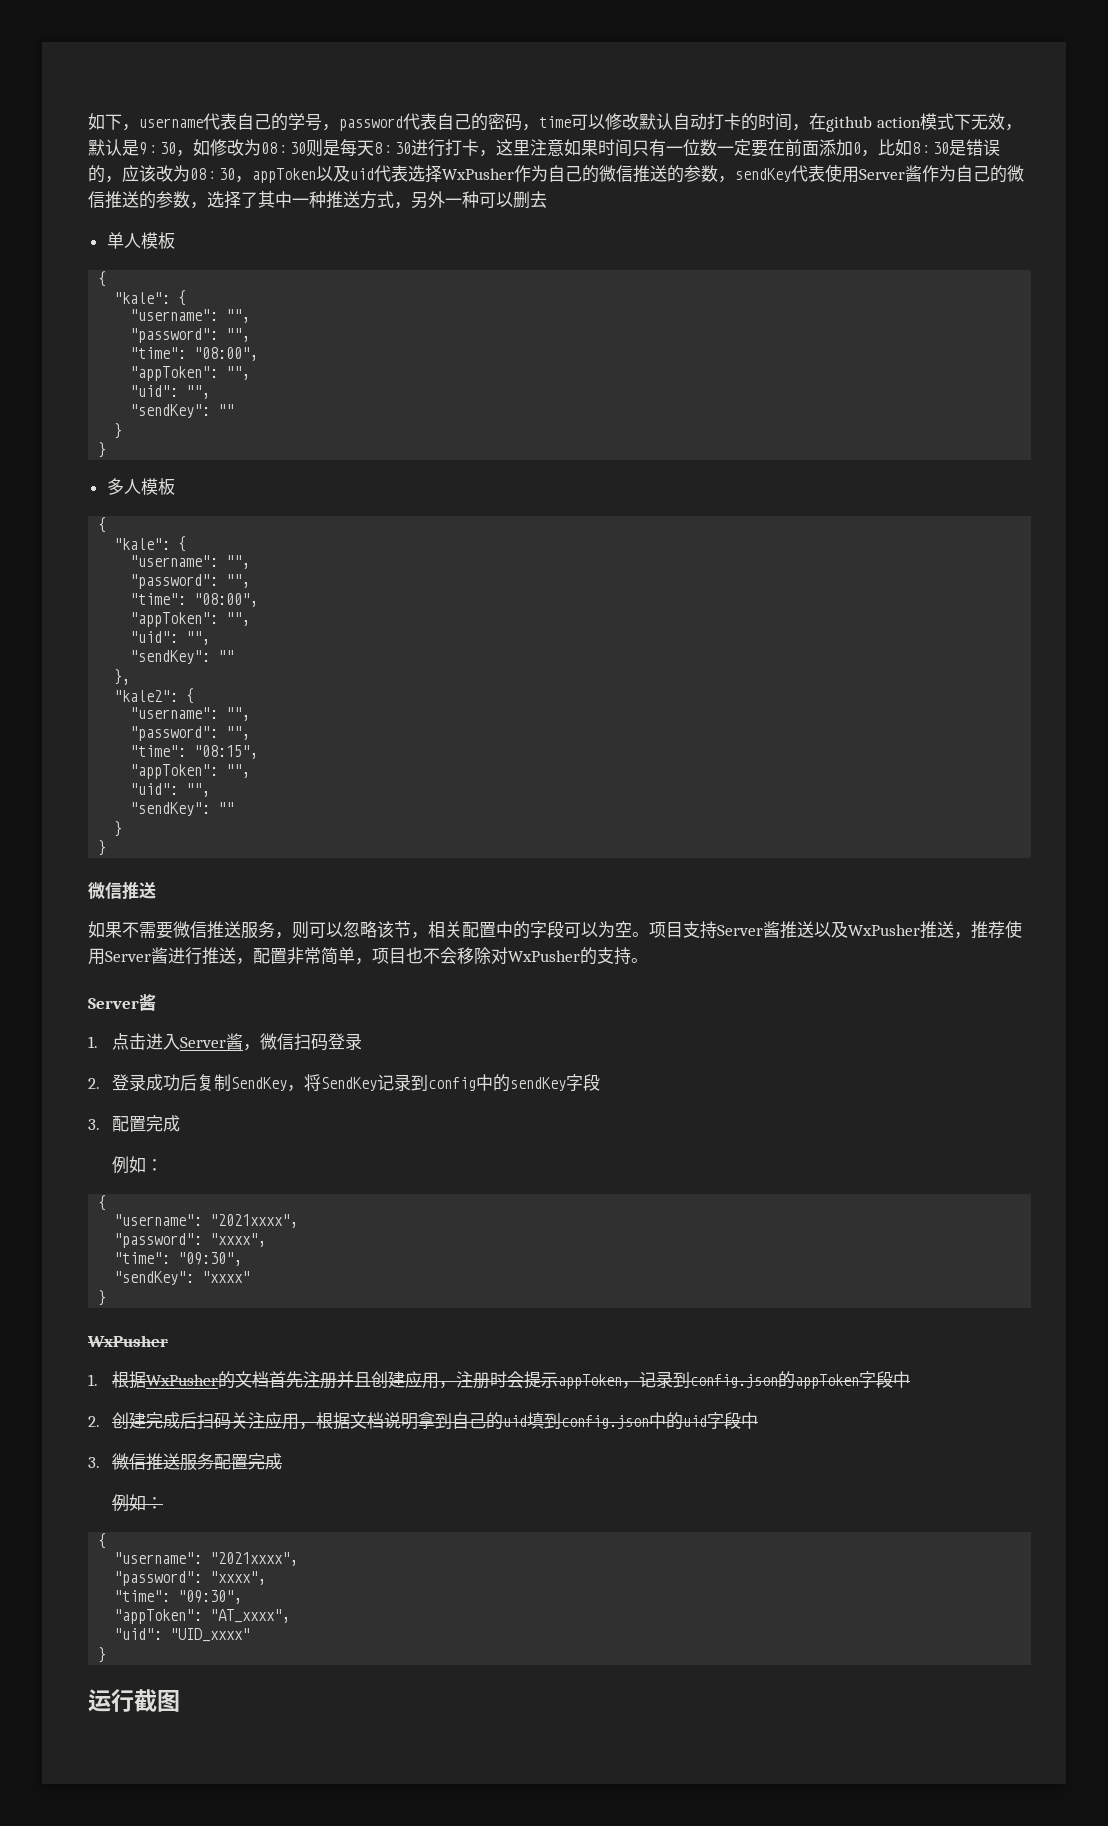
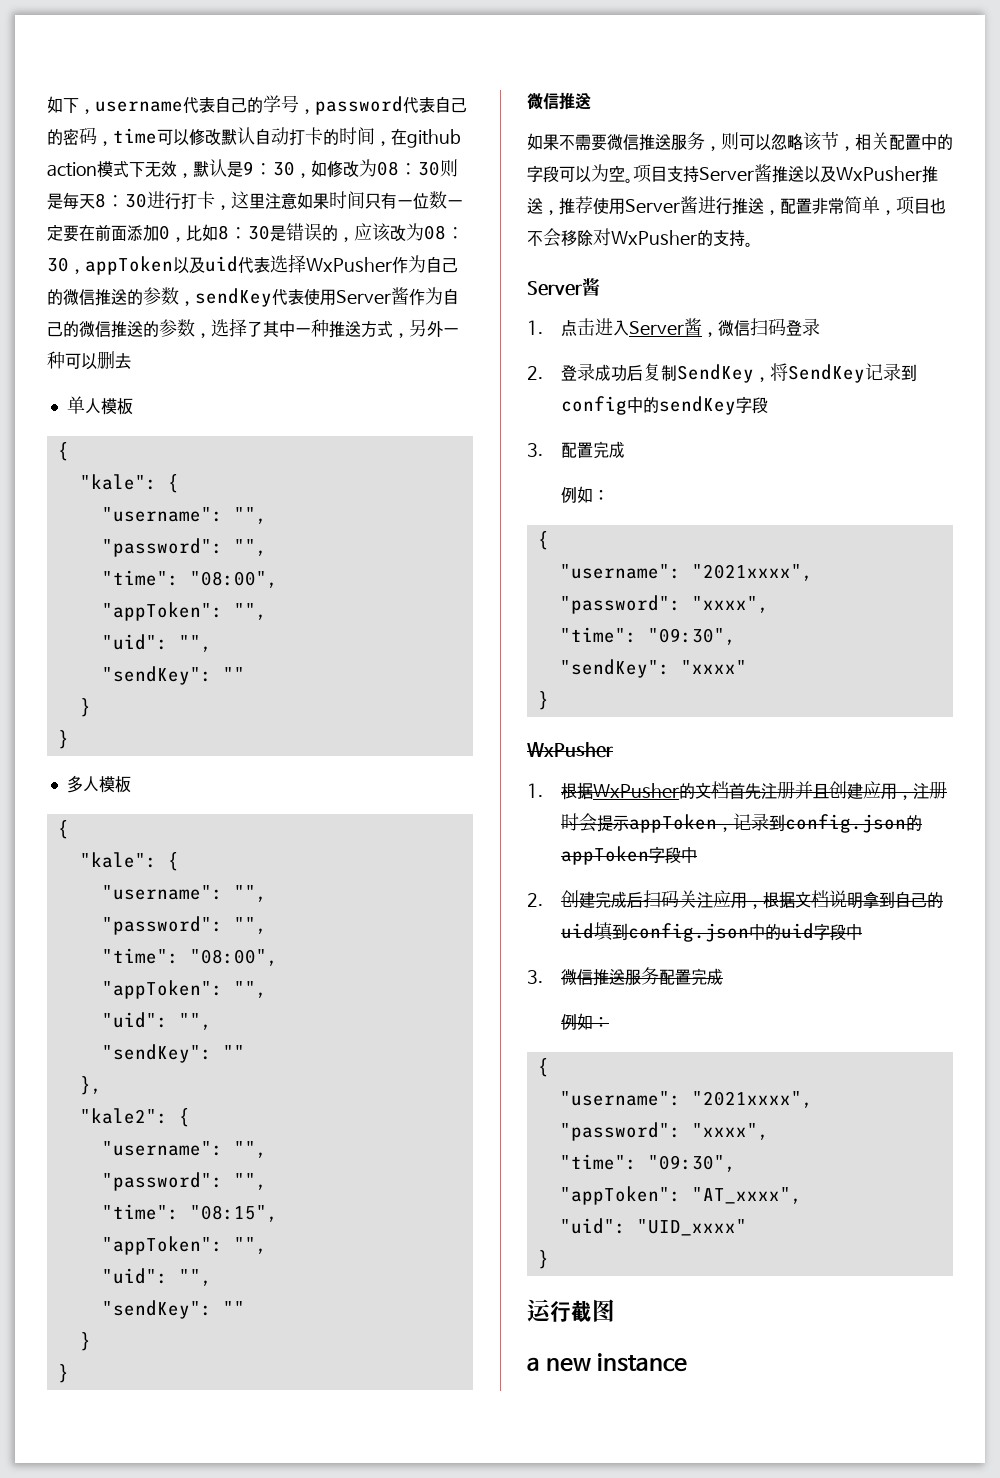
(180, 1701) none -> [527,1353,688,1372] // a new instance

